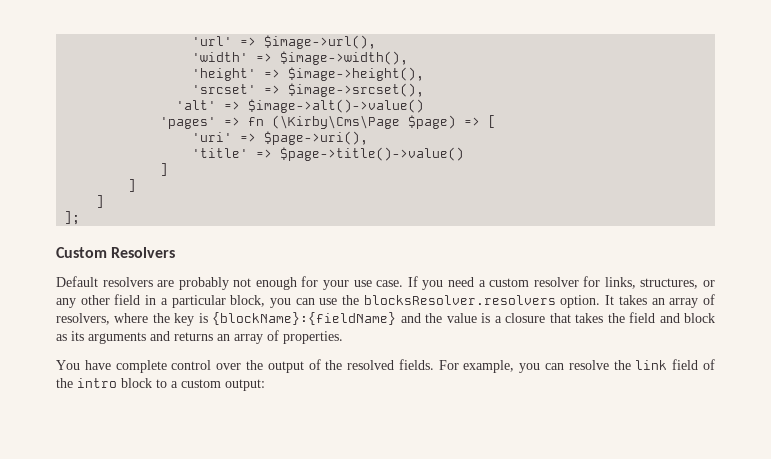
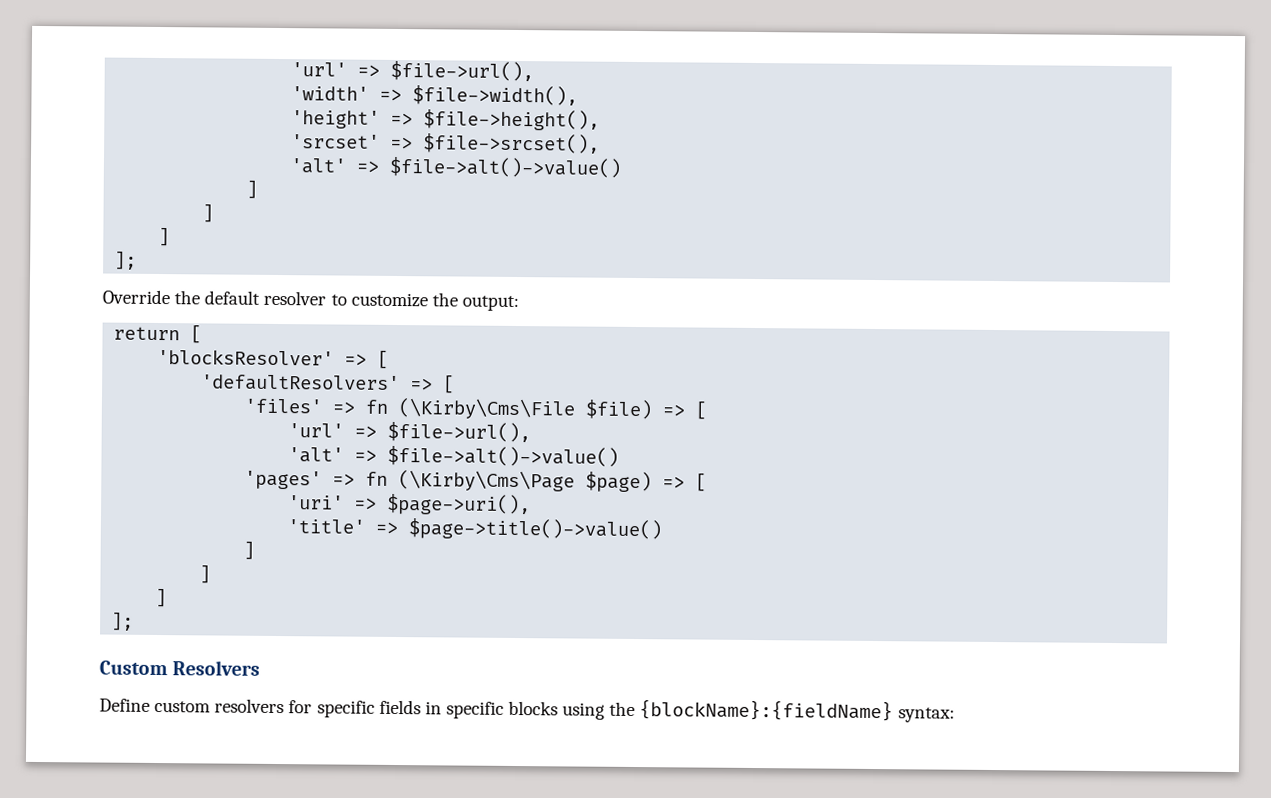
[192,35,377,49] 'url' => $image->url(), -> [291,60,535,82] 'url' => $file->url(),
[280,51,409,65] $image->width(), -> [412,85,579,106] $file->width(),
[288,67,425,81] $image->height(), -> [423,109,601,131] $file->height(),
[288,83,425,97] [176,99,425,113] $image->srcset(), // 'alt' => $image->alt()->value() -> [423,133,601,154] [290,156,623,178] [246,179,259,199] [202,203,215,223] [158,226,171,247] [114,250,138,270] [102,289,519,312] [113,324,203,344] [157,348,390,369] [201,374,456,394] [244,398,708,420] [288,421,532,443] [288,445,620,467] $file->srcset(), // 'alt' => $file->alt()->value() // ] // ] // ] // ]; // Override the default resolver to customize the output: // return [ // 'blocksResolver' => [ // 'defaultResolvers' => [ // 'files' => fn (\Kirby\Cms\File $file) => [ // 'url' => $file->url(), // 'alt' => $file->alt()->value()
[56,276,715,290] [56,294,716,308] [56,312,716,326] [56,330,343,344] [56,359,715,373] [56,378,265,391] Default resolvers are probably not enough for your use case. If you need a custom resolver for links, structures, or any other field in a particular block, you can use the blocksResolver.resolvers option. It takes an array of resolvers, where the key is {blockName}:{fieldName} and the value is a closure that takes the field and block as its arguments and returns an array of properties. // You have complete control over the output of the resolved fields. For example, you can resolve the link field of the intro block to a custom output: -> [99,698,955,723] Define custom resolvers for specific fields in specific blocks using the {blockName}:{fieldName} syntax:

